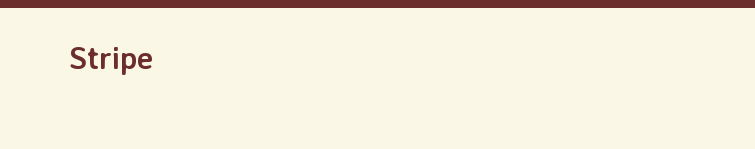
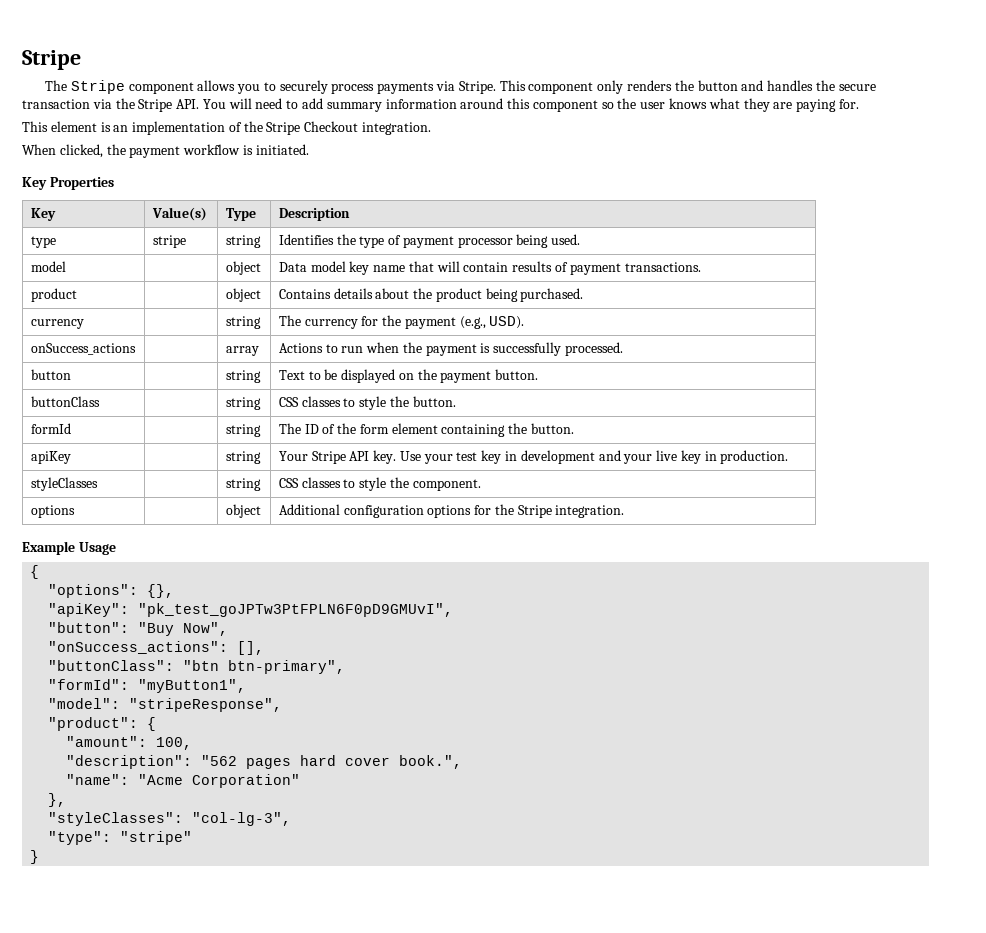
[69,47,154,75] Stripe -> [22,50,81,70] [45,80,876,94] [22,98,859,112] [22,121,432,135] [22,144,309,158] [22,177,114,190] [30,208,56,221] [151,207,207,221] [225,208,256,221] [278,208,350,221] [30,236,56,248] [152,235,186,248] [225,235,261,248] [278,234,581,248] [30,261,66,272] [225,261,261,275] [278,261,701,275] [30,288,77,302] [225,288,261,302] [278,288,584,302] [30,319,84,329] [225,316,261,329] [278,315,525,329] [30,343,136,355] [225,346,259,356] [278,342,624,356] [30,369,71,380] [225,370,261,383] [278,369,539,383] [30,396,100,407] [225,397,261,410] [278,396,456,410] [30,423,71,434] [225,424,261,437] [278,423,575,437] [30,451,71,464] [225,451,261,464] [278,450,789,464] [30,477,98,491] [225,478,261,491] [278,477,481,491] [30,505,75,518] [225,504,261,518] [278,504,625,518] [22,541,116,555] [30,565,40,579] [48,584,175,598] [48,603,454,617] [48,622,229,636] [48,641,265,655] [48,660,346,674] [48,679,247,693] [48,698,283,712] [48,717,157,731] [66,736,193,750] [66,755,463,769] [66,774,301,788] [48,793,67,807] [48,812,292,826] [48,831,193,845] [30,850,40,864] Stripe // The Stripe component allows you to securely process payments via Stripe. This component only renders the button and handles the secure transaction via the Stripe API. You will need to add summary information around this component so the user knows what they are paying for. // This element is an implementation of the Stripe Checkout integration. // When clicked, the payment workflow is initiated. // Key Properties // Key | Value(s) | Type | Description // type | stripe | string | Identifies the type of payment processor being used. // model | | object | Data model key name that will contain results of payment transactions. // product | | object | Contains details about the product being purchased. // currency | | string | The currency for the payment (e.g., USD). // onSuccess_actions | | array | Actions to run when the payment is successfully processed. // button | | string | Text to be displayed on the payment button. // buttonClass | | string | CSS classes to style the button. // formId | | string | The ID of the form element containing the button. // apiKey | | string | Your Stripe API key. Use your test key in development and your live key in production. // styleClasses | | string | CSS classes to style the component. // options | | object | Additional configuration options for the Stripe integration. // Example Usage // { // "options": {}, // "apiKey": "pk_test_goJPTw3PtFPLN6F0pD9GMUvI", // "button": "Buy Now", // "onSuccess_actions": [], // "buttonClass": "btn btn-primary", // "formId": "myButton1", // "model": "stripeResponse", // "product": { // "amount": 100, // "description": "562 pages hard cover book.", // "name": "Acme Corporation" // }, // "styleClasses": "col-lg-3", // "type": "stripe" // }

